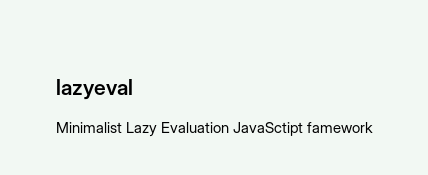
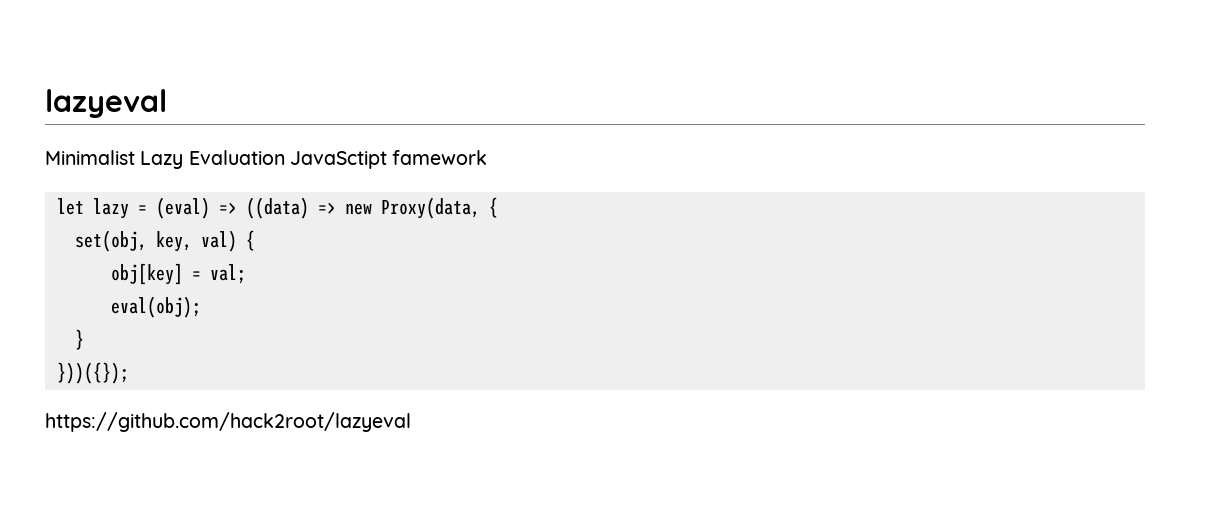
(374, 127) none -> [56,197,498,219] [74,230,255,252] [110,263,246,285] [110,296,201,318] [74,329,84,350] [56,362,129,384] [45,412,411,432] // let lazy = (eval) => ((data) => new Proxy(data, { // set(obj, key, val) { // obj[key] = val; // eval(obj); // } // }))({}); // https://github.com/hack2root/lazyeval

